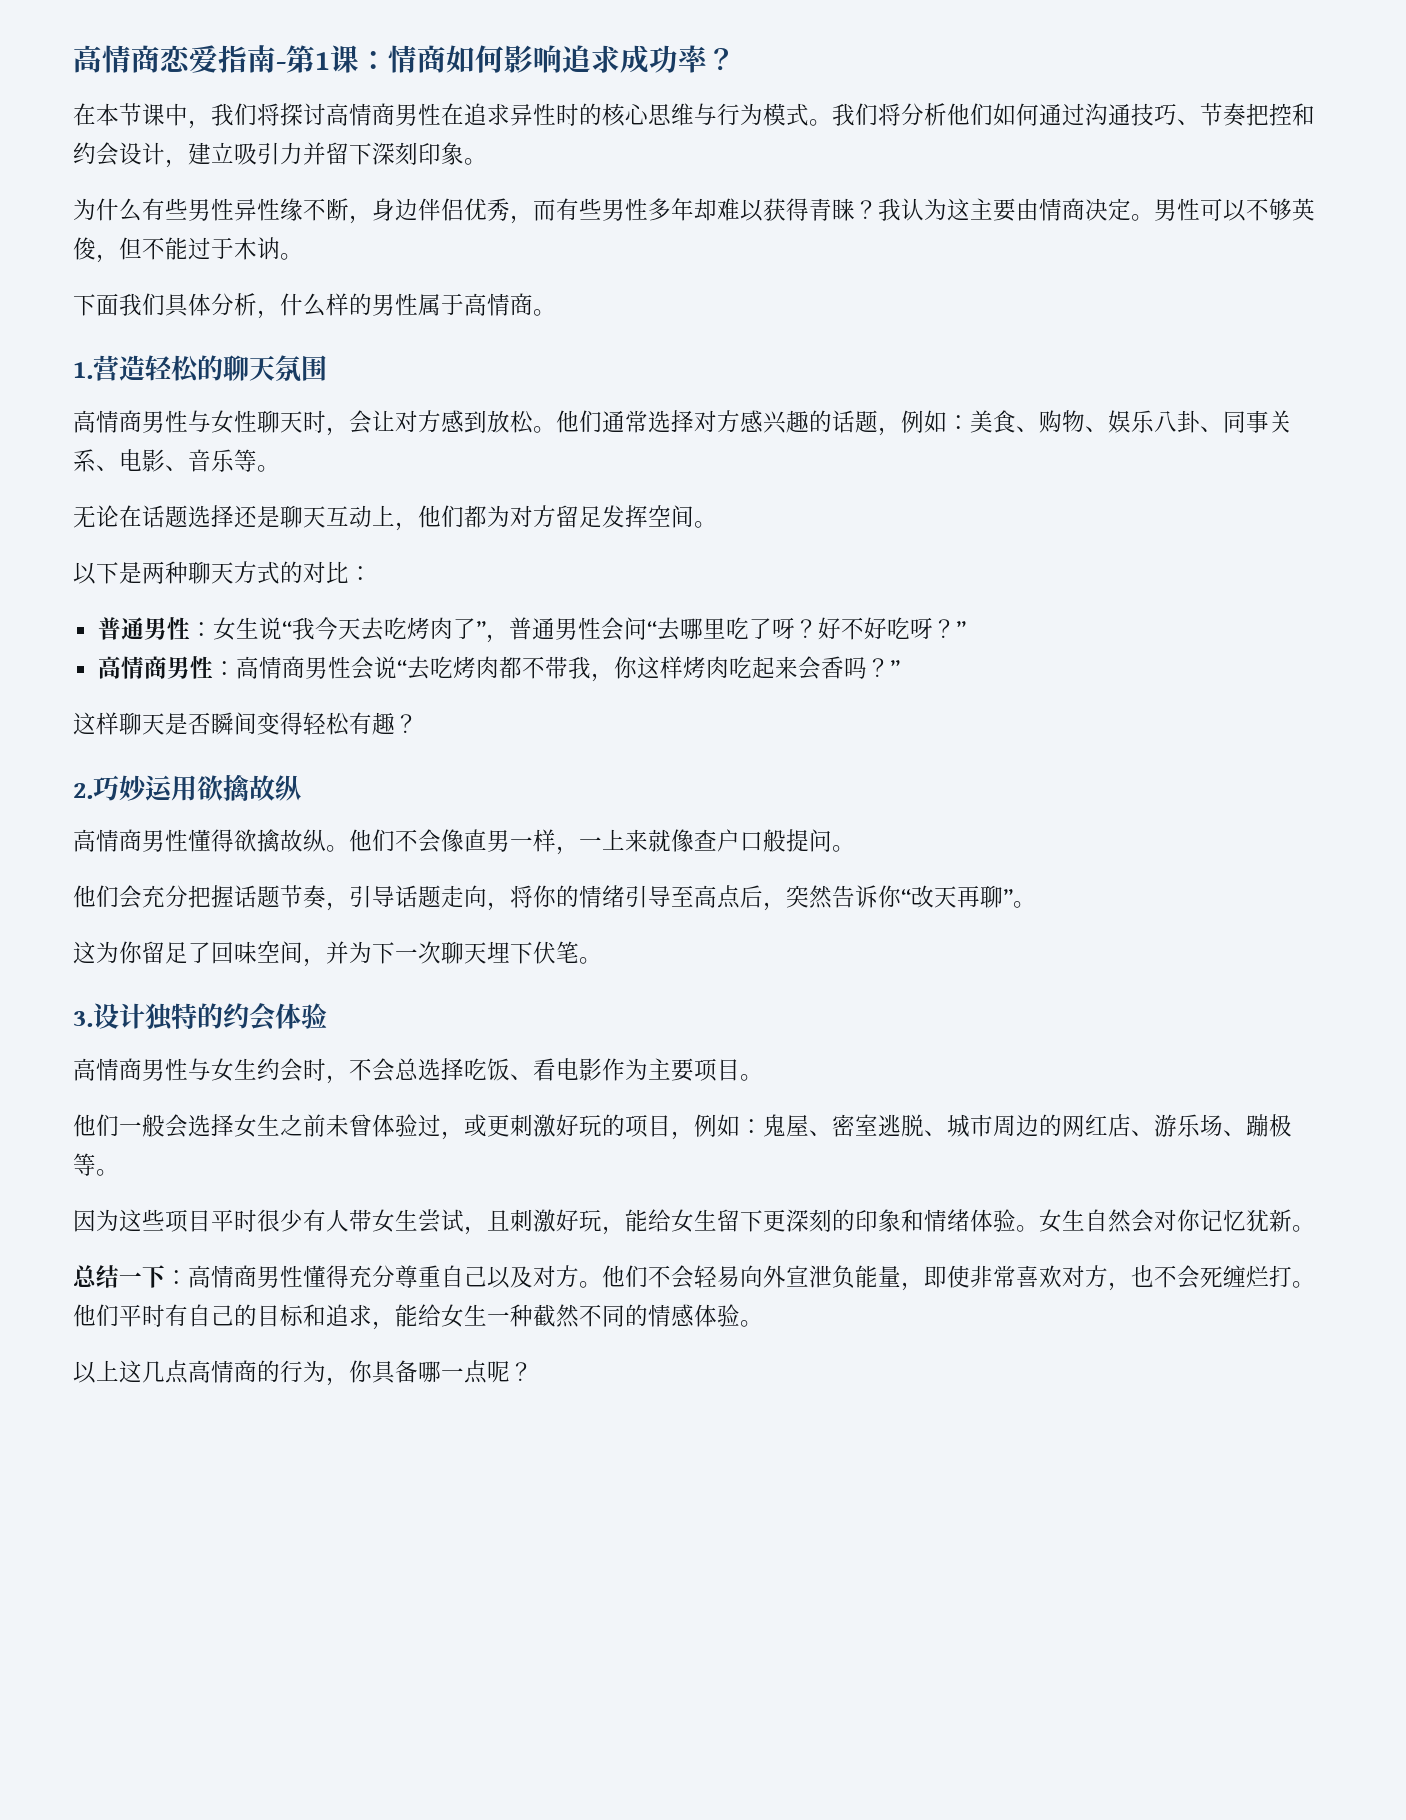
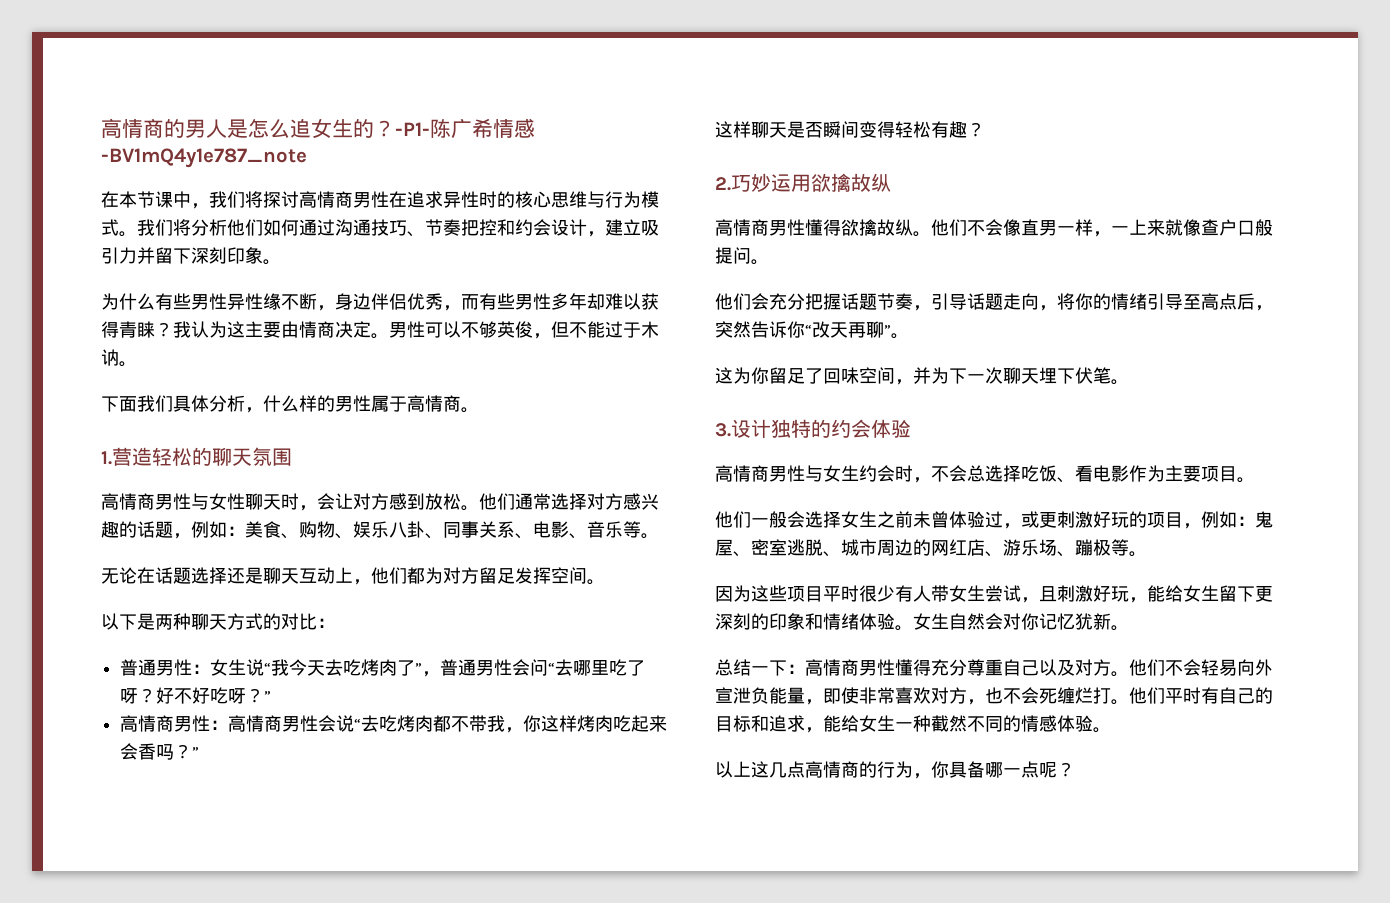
[73,45,736,73] 高情商恋爱指南-第1课：情商如何影响追求成功率？ -> [101,118,535,138] [101,148,307,168] 高情商的男人是怎么追女生的？-P1-陈广希情感-BV1mQ4y1e787_note

